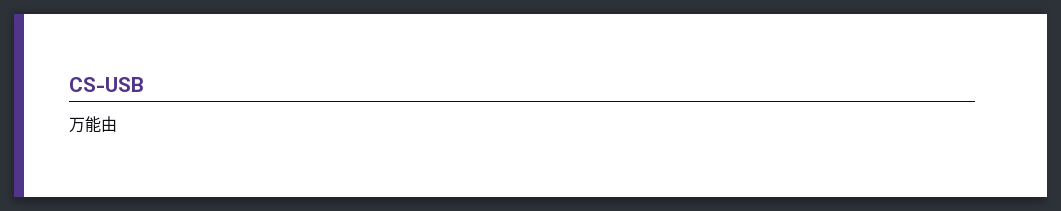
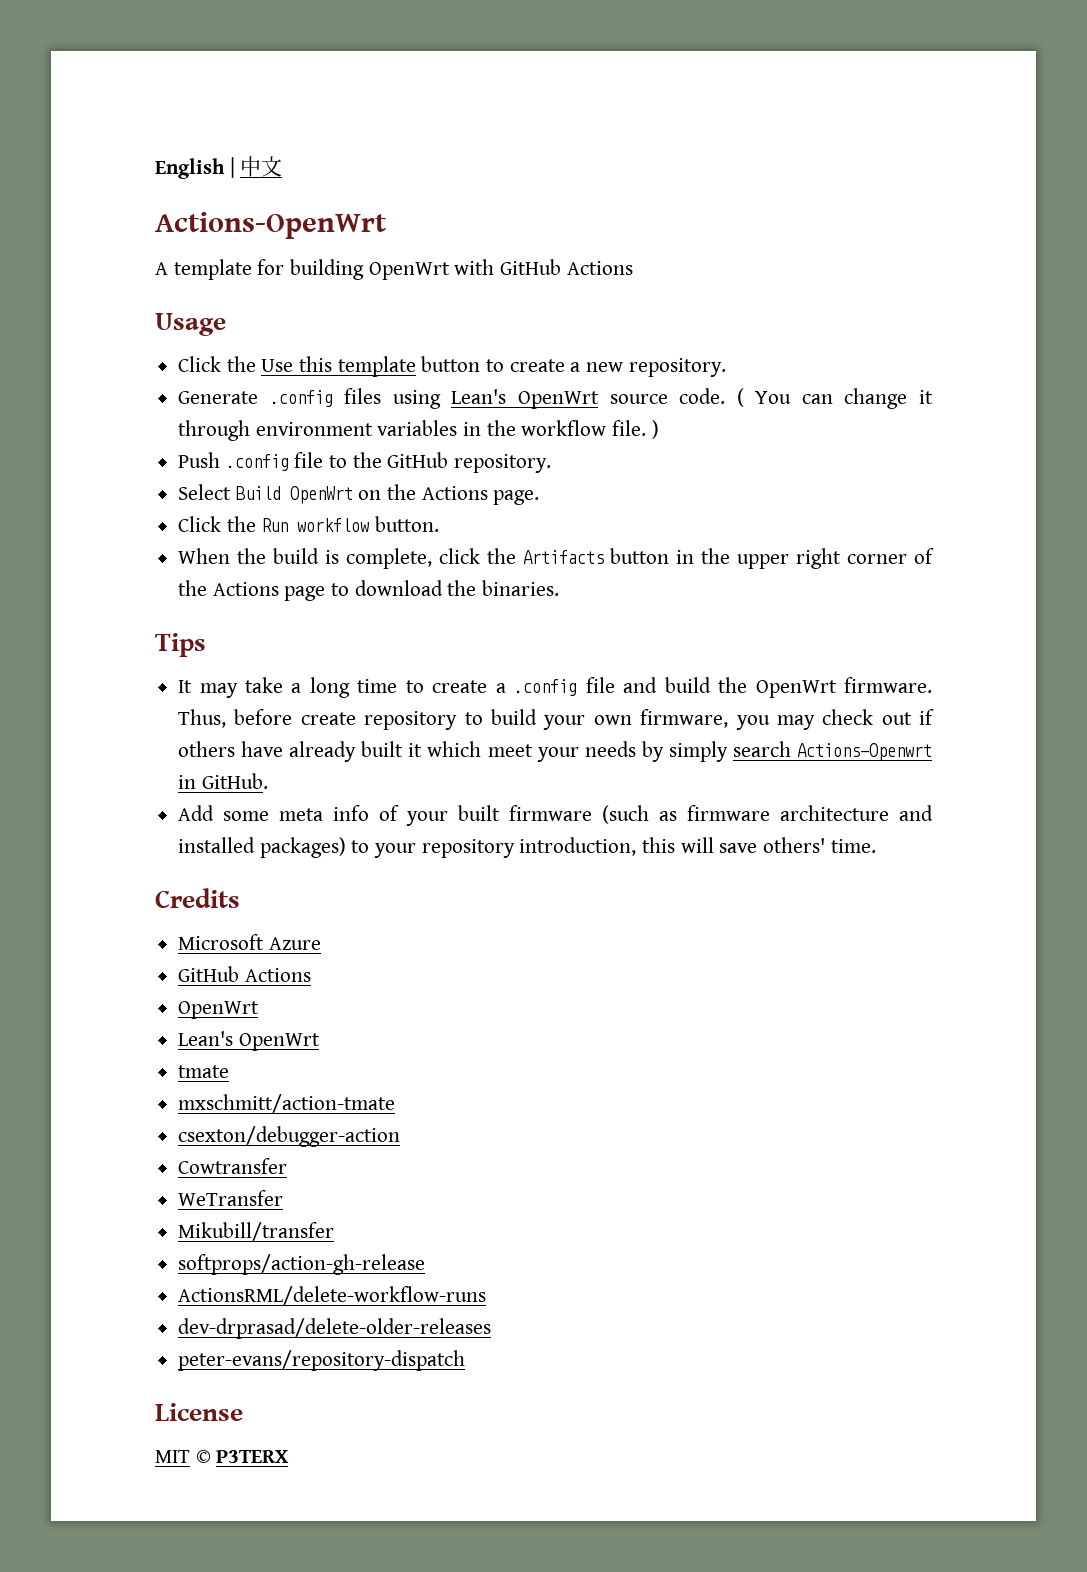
[69,77,144,92] [69,116,117,133] CS-USB // 万能由 -> [155,156,283,179] [155,212,387,239] [155,259,633,280] [155,313,226,336] [178,356,726,377] [178,388,934,409] [178,420,659,441] [178,452,552,473] [178,484,540,505] [178,516,440,532] [178,548,934,569] [178,580,560,601] [155,633,206,657] [178,677,932,698] [178,709,934,730] [178,741,932,762] [178,773,268,789] [178,805,934,826] [178,837,876,858] [155,888,240,908] [178,934,321,950] [178,966,311,982] [178,1001,260,1019] [178,1031,320,1051] [178,1065,230,1078] [178,1094,396,1113] [178,1126,401,1147] [178,1158,288,1174] [178,1190,284,1206] [178,1222,335,1241] [178,1254,426,1275] [178,1286,487,1305] [178,1318,492,1339] [178,1350,466,1371] [155,1403,243,1421] [155,1450,290,1463] English | 中文 // Actions-OpenWrt // A template for building OpenWrt with GitHub Actions // Usage // Click the Use this template button to create a new repository. // Generate .config files using Lean's OpenWrt source code. ( You can change it through environment variables in the workflow file. ) // Push .config file to the GitHub repository. // Select Build OpenWrt on the Actions page. // Click the Run workflow button. // When the build is complete, click the Artifacts button in the upper right corner of the Actions page to download the binaries. // Tips // It may take a long time to create a .config file and build the OpenWrt firmware. Thus, before create repository to build your own firmware, you may check out if others have already built it which meet your needs by simply search Actions-Openwrt in GitHub. // Add some meta info of your built firmware (such as firmware architecture and installed packages) to your repository introduction, this will save others' time. // Credits // Microsoft Azure // GitHub Actions // OpenWrt // Lean's OpenWrt // tmate // mxschmitt/action-tmate // csexton/debugger-action // Cowtransfer // WeTransfer // Mikubill/transfer // softprops/action-gh-release // ActionsRML/delete-workflow-runs // dev-drprasad/delete-older-releases // peter-evans/repository-dispatch // License // MIT © P3TERX

